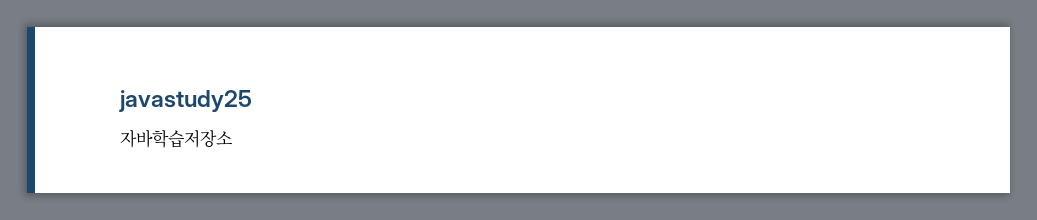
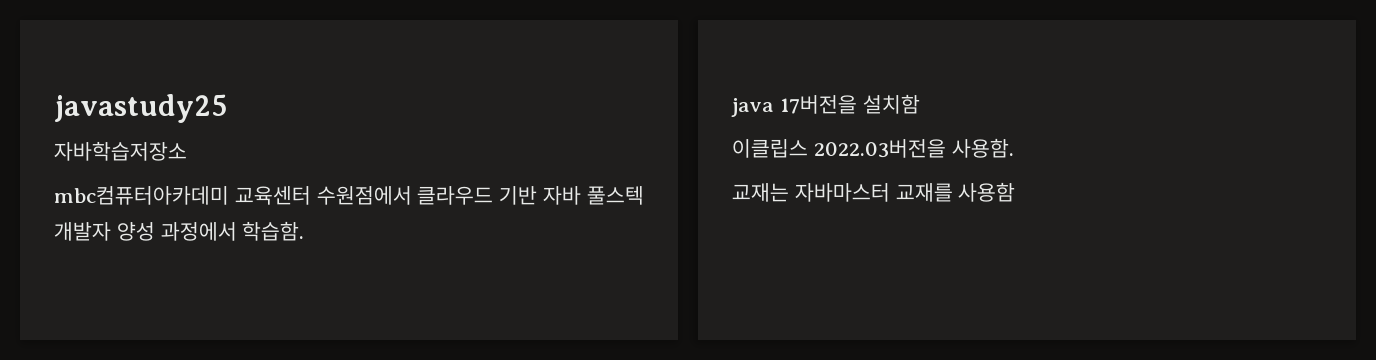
(233, 138) none -> [54,186,644,205] [54,221,305,241] [731,94,920,117] [732,138,1014,158] [732,182,1016,202] // mbc컴퓨터아카데미 교육센터 수원점에서 클라우드 기반 자바 풀스텍 개발자 양성 과정에서 학습함. // java 17버전을 설치함 // 이클립스 2022.03버전을 사용함. // 교재는 자바마스터 교재를 사용함

